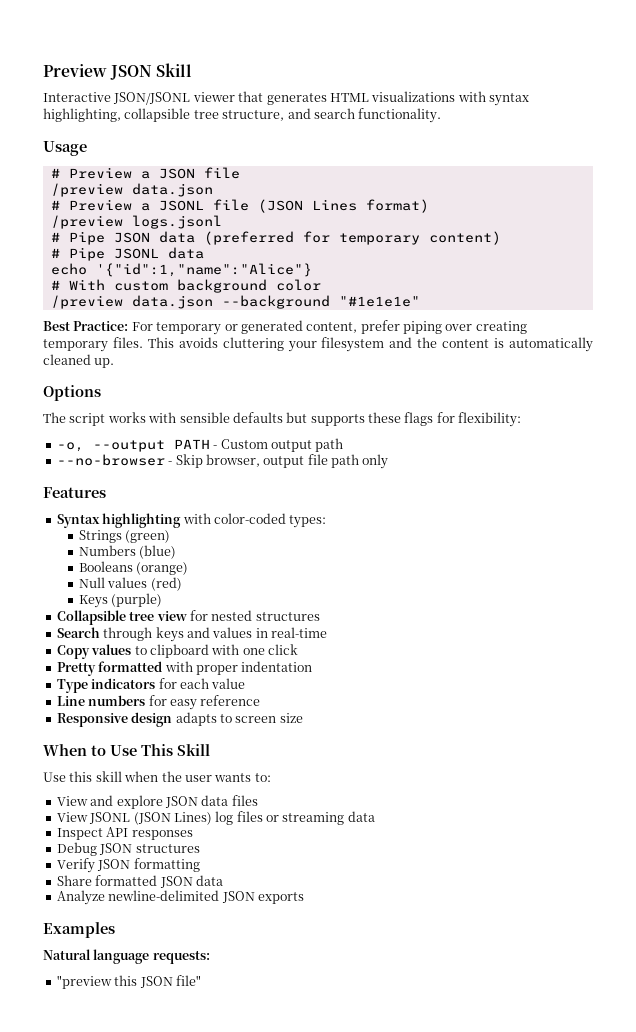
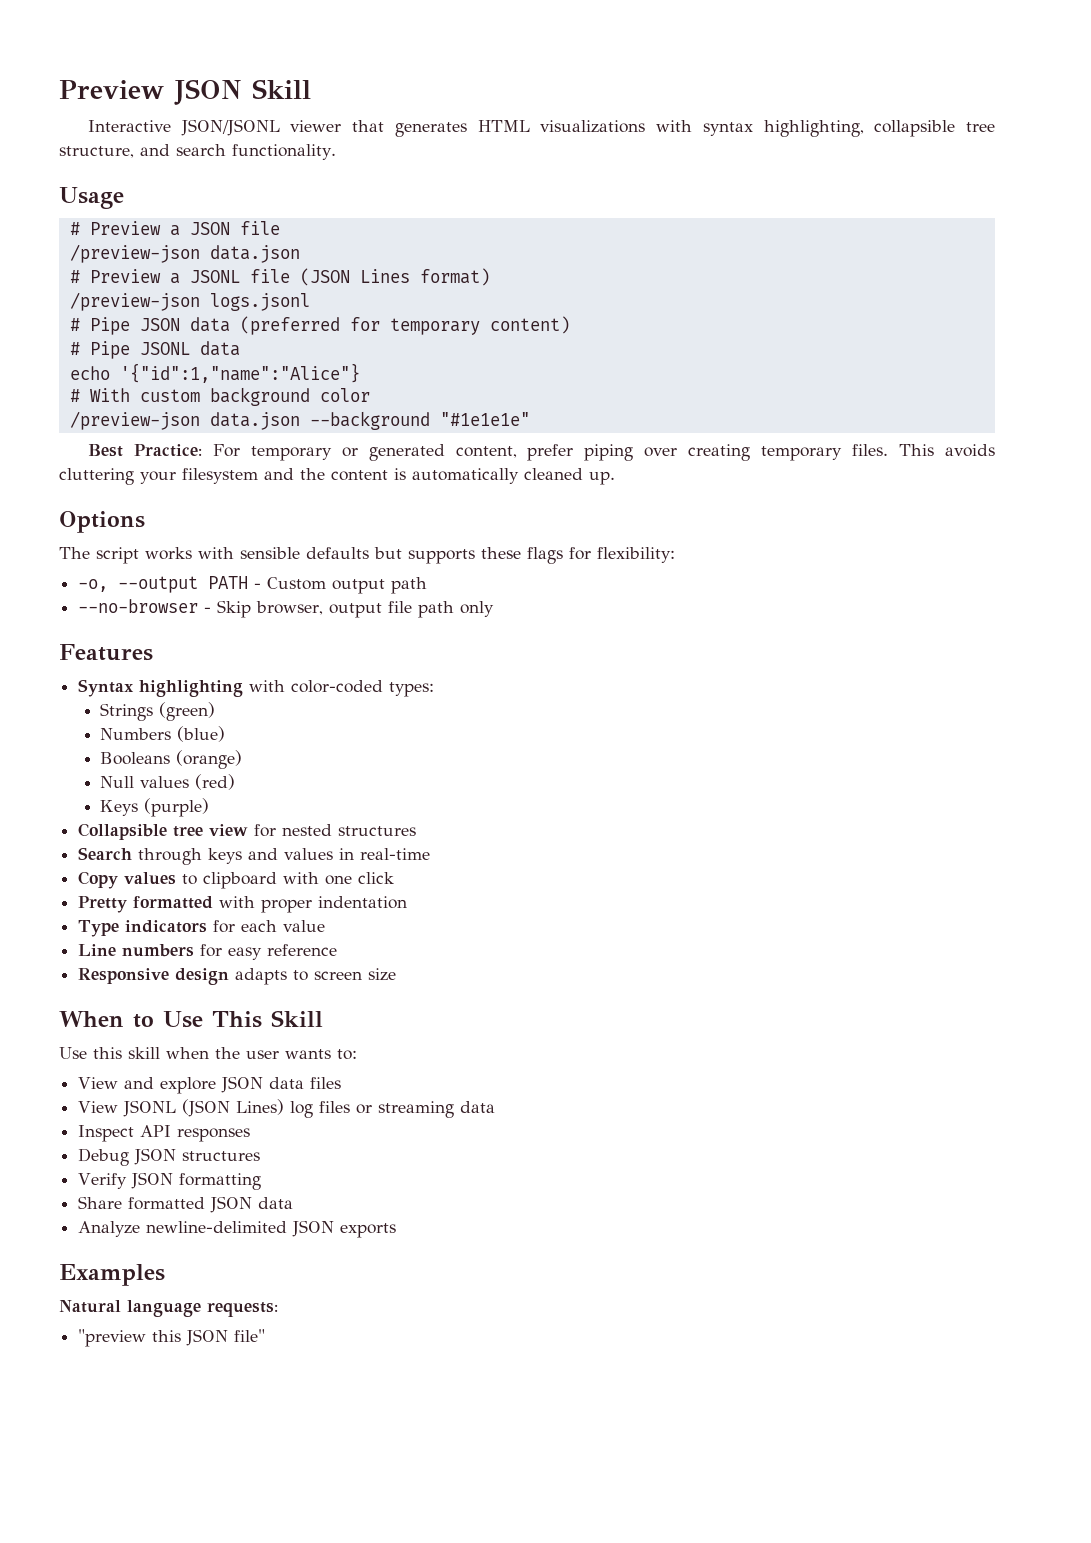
[50,183,123,197] /preview -> [69,244,200,263] /preview-json
[50,215,123,229] /preview -> [69,292,200,311] /preview-json
[50,295,123,309] /preview -> [69,411,200,430] /preview-json

